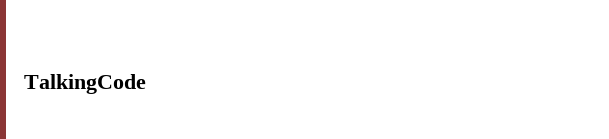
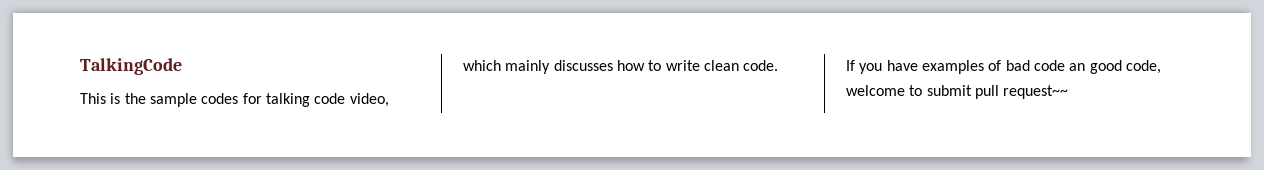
(146, 84) none -> [80,93,389,107] [463,60,779,74] [846,60,1161,74] [846,85,1069,99] // This is the sample codes for talking code video, which mainly discusses how to write clean code. // If you have examples of bad code an good code, welcome to submit pull request~~

